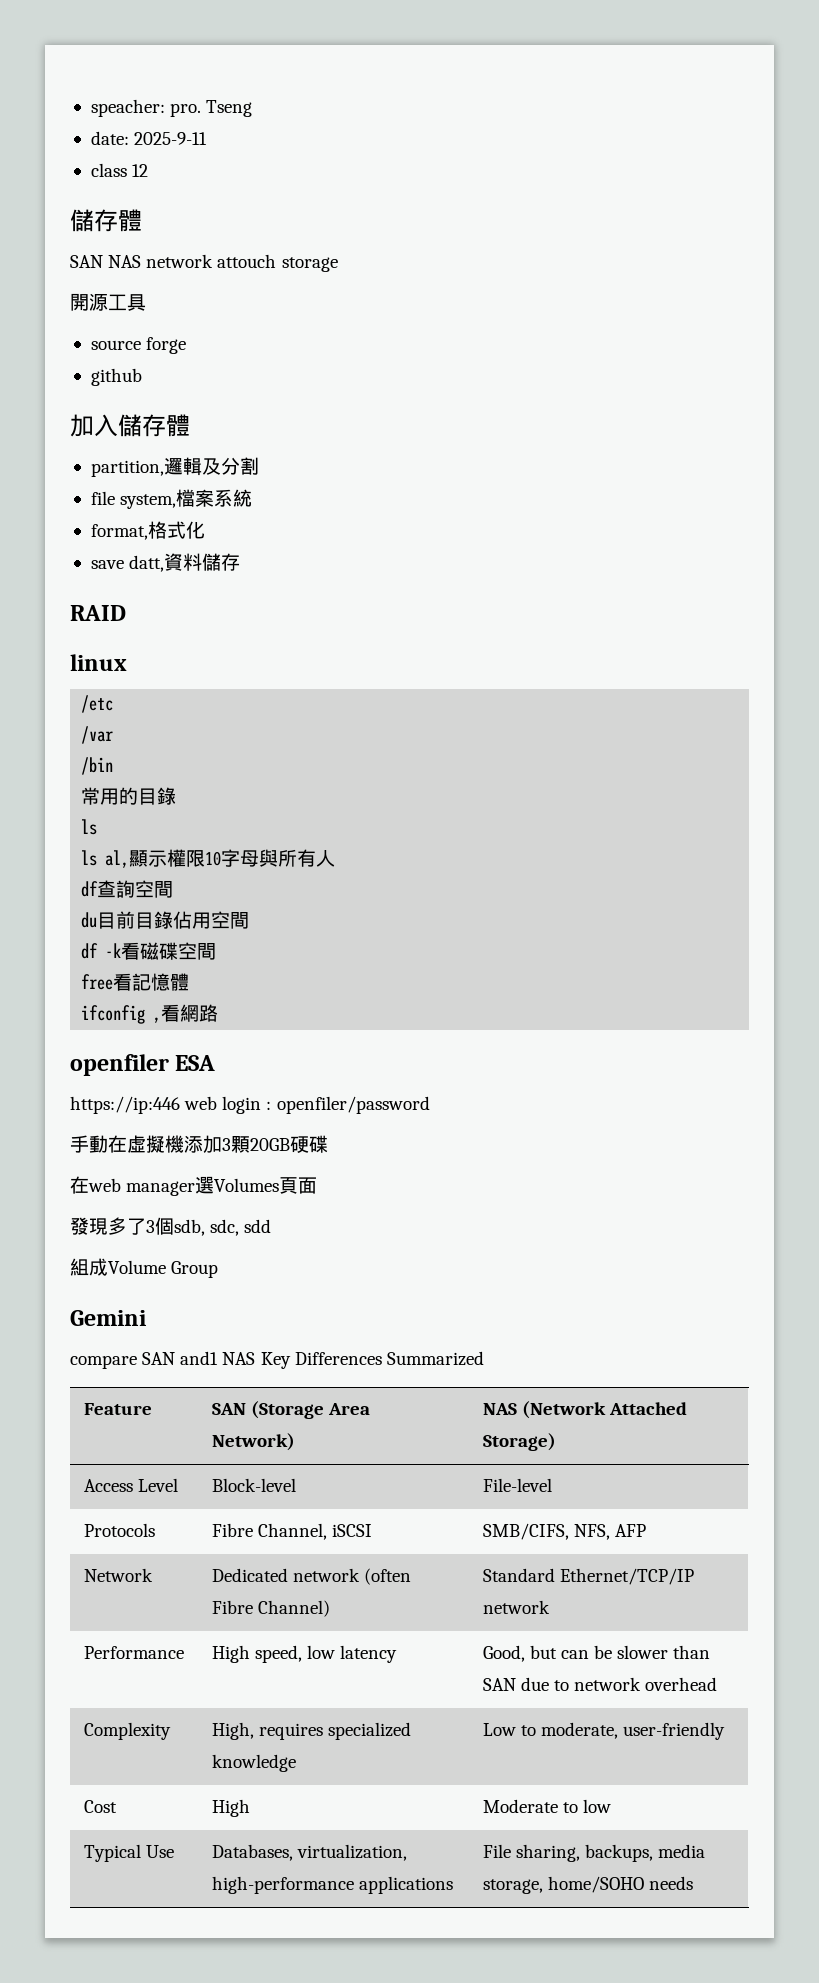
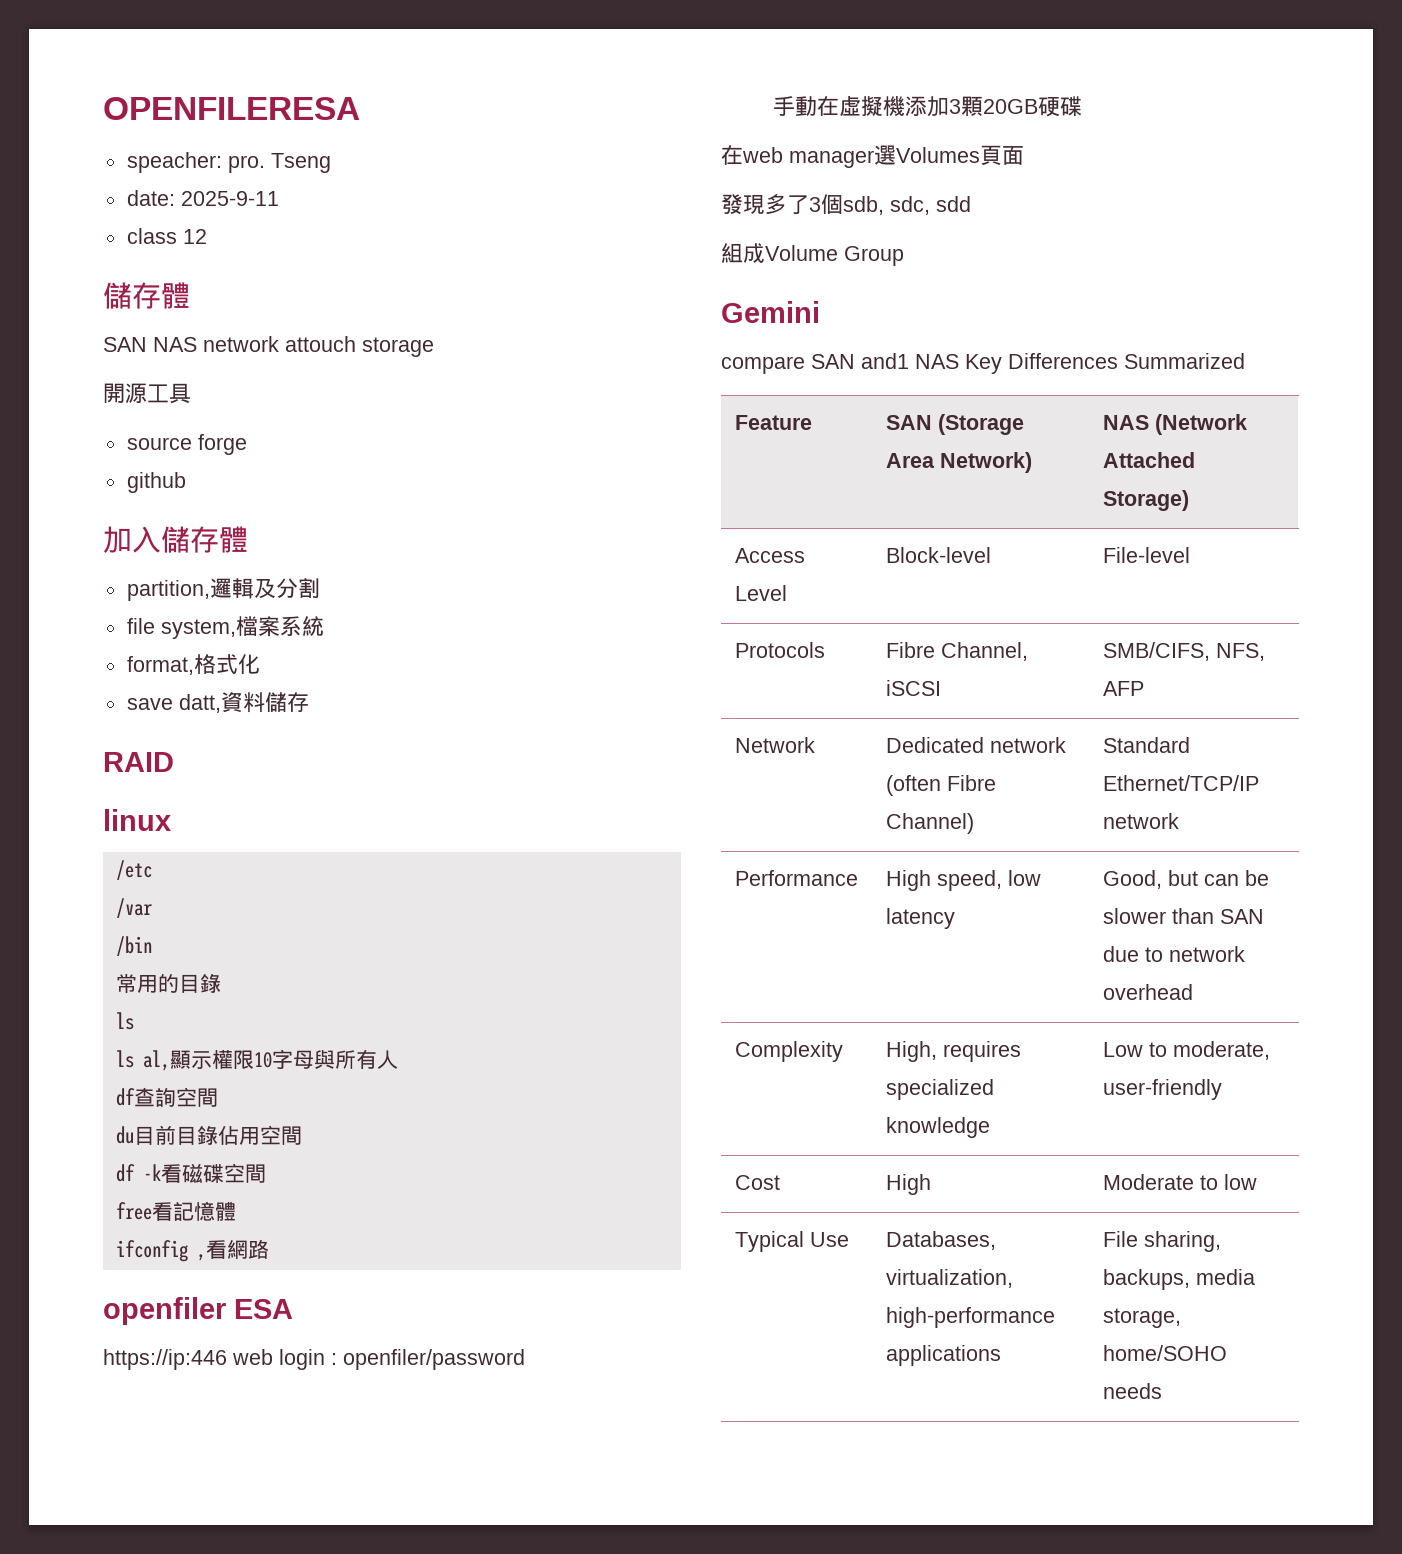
(90, 108) none -> [103,97,360,120] OPENFILERESA //

